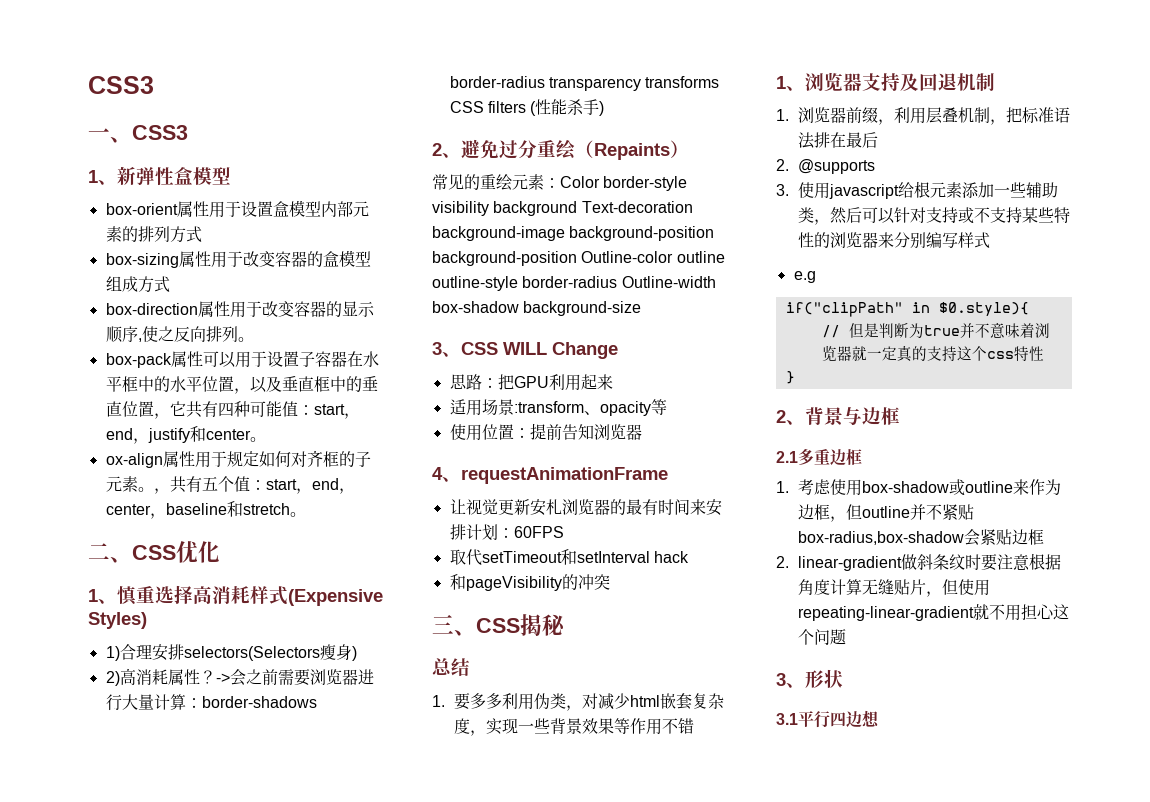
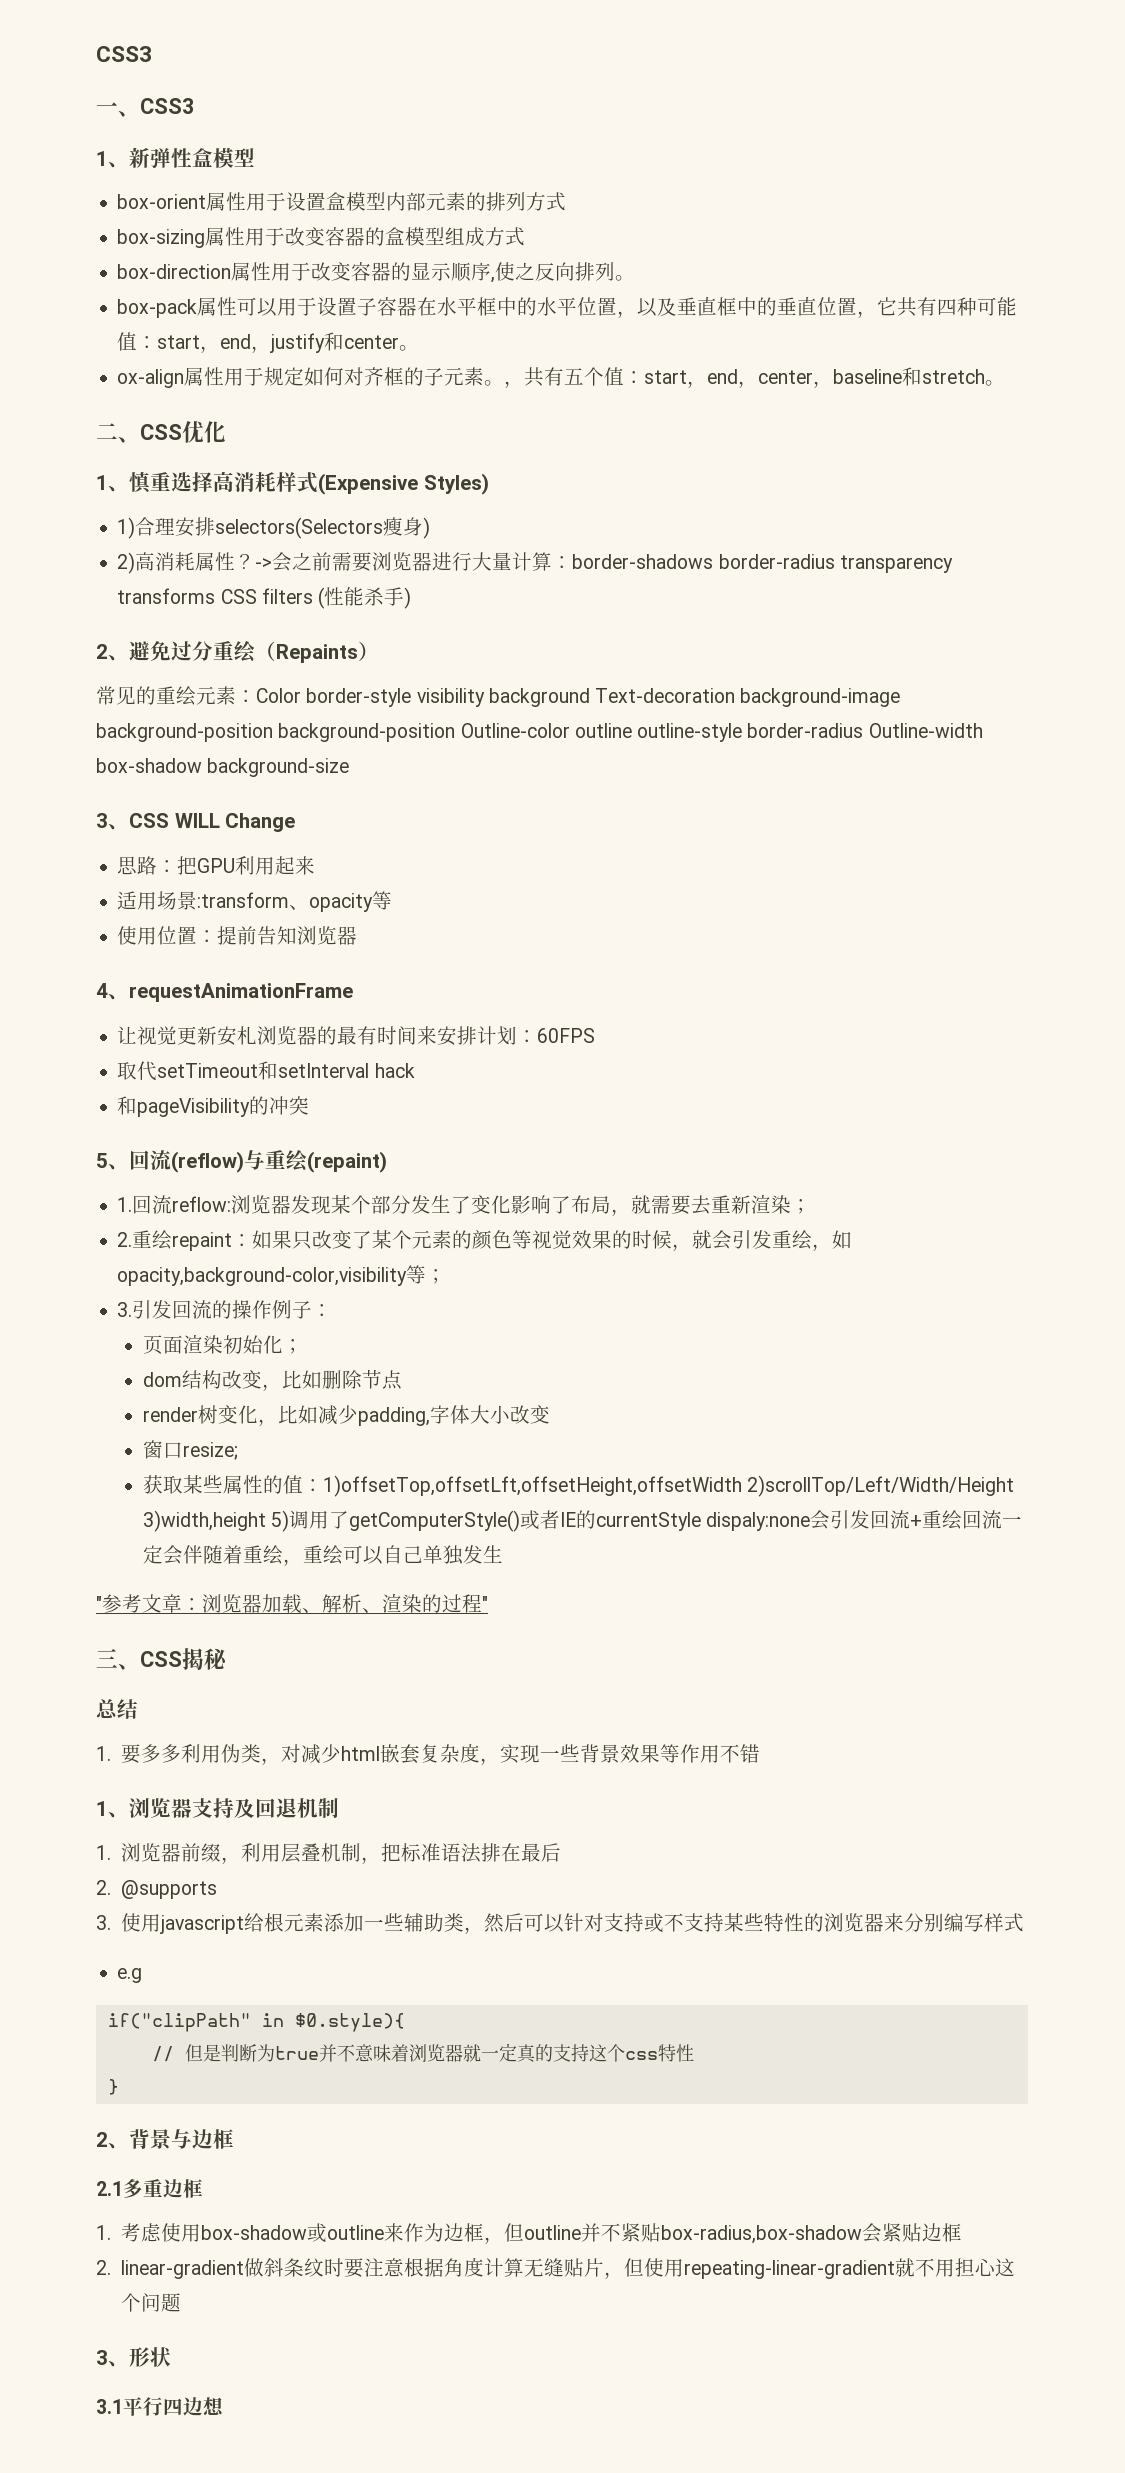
(610, 582) none -> [96,1150,387,1173] [117,1194,812,1216] [117,1230,853,1251] [117,1265,447,1286] [117,1300,333,1319] [142,1334,303,1355] [142,1369,402,1391] [142,1405,550,1426] [142,1440,238,1460] [142,1475,1014,1497] [142,1510,1023,1532] [142,1545,503,1566] [96,1593,488,1614] // 5、回流(reflow)与重绘(repaint) // 1.回流reflow:浏览器发现某个部分发生了变化影响了布局，就需要去重新渲染； // 2.重绘repaint：如果只改变了某个元素的颜色等视觉效果的时候，就会引发重绘，如opacity,background-color,visibility等； // 3.引发回流的操作例子： // 页面渲染初始化； // dom结构改变，比如删除节点 // render树变化，比如减少padding,字体大小改变 // 窗口resize; // 获取某些属性的值：1)offsetTop,offsetLft,offsetHeight,offsetWidth 2)scrollTop/Left/Width/Height 3)width,height 5)调用了getComputerStyle()或者IE的currentStyle dispaly:none会引发回流+重绘回流一定会伴随着重绘，重绘可以自己单独发生 // "参考文章：浏览器加载、解析、渲染的过程"

